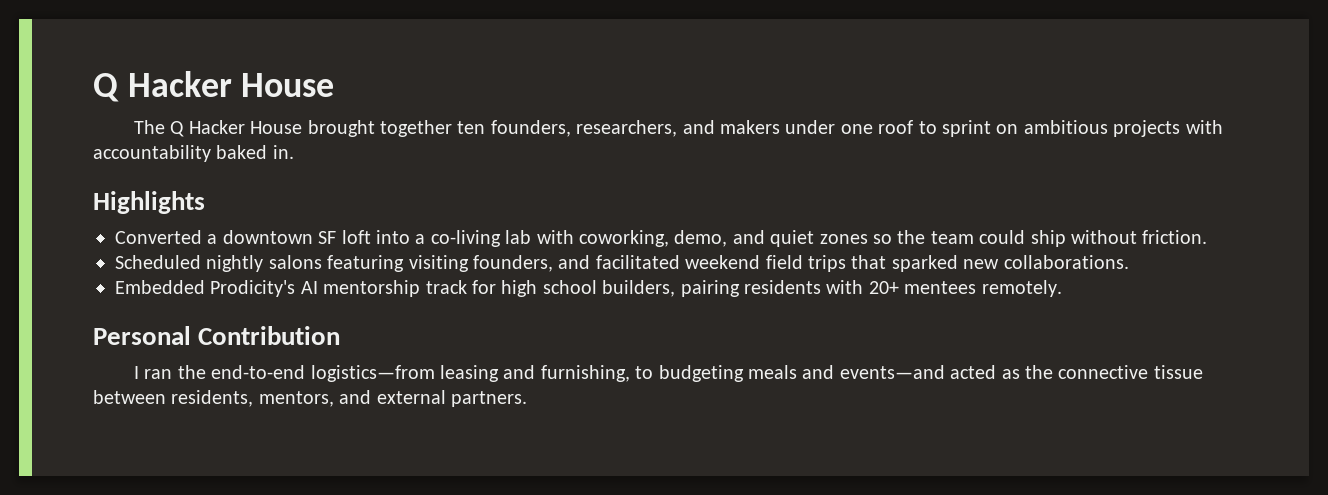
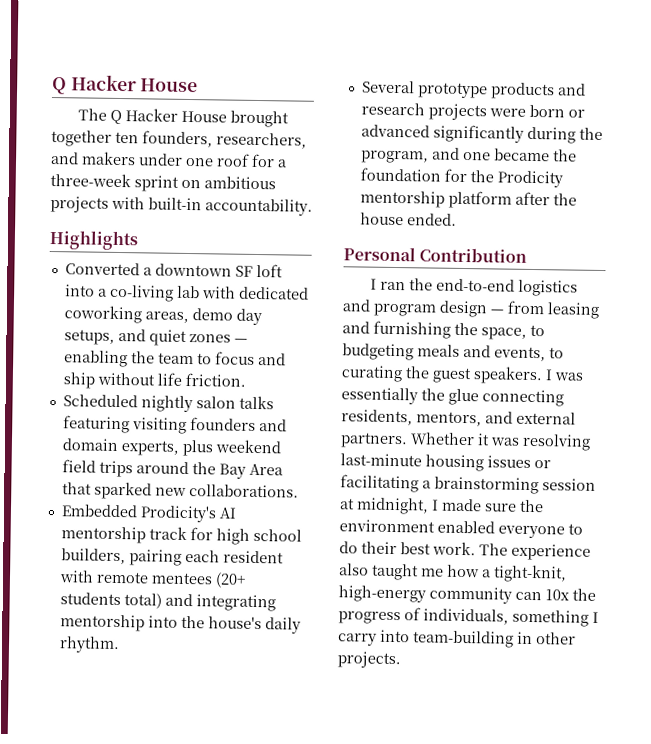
[918,121,937,134] to -> [251,153,287,168] [50,173,131,188] for a three-week
[93,145,294,162] accountability baked in. -> [148,197,313,216] built-in accountability.
[578,230,1026,247] coworking, demo, and quiet zones so the team could -> [238,286,309,300] [63,305,262,326] [63,328,248,346] [63,350,286,368] dedicated coworking areas, demo day setups, and quiet zones — enabling the team to focus and
(1137, 237) none -> [156,372,182,386] life
[268,255,846,272] salons featuring visiting founders, and facilitated weekend field trips -> [195,395,274,410] [62,415,287,434] [61,438,282,457] [61,459,283,479] salon talks featuring visiting founders and domain experts, plus weekend field trips around the Bay Area
[743,280,1062,297] residents with 20+ mentees remotely. -> [184,549,284,564] [58,570,246,588] [59,592,276,612] [59,614,301,634] [58,636,120,654] [361,80,586,100] [360,102,585,121] [360,124,603,144] [360,147,577,164] [359,167,563,188] [359,190,577,209] [359,212,457,226] each resident with remote mentees (20+ students total) and integrating mentorship into the house's daily rhythm. // Several prototype products and research projects were born or advanced significantly during the program, and one became the foundation for the Prodicity mentorship platform after the house ended.
[310,365,1203,382] [93,390,166,404] logistics—from leasing and furnishing, to budgeting meals and events—and acted as the connective tissue between -> [517,279,578,297] [342,299,600,319] [342,320,545,340] [342,343,564,362] [341,365,584,385] [341,387,564,407] logistics and program design — from leasing and furnishing the space, to budgeting meals and events, to curating the guest speakers. I was essentially the glue connecting
(527, 399) none -> [410,432,591,451] [340,453,551,472] [340,474,596,495] [340,497,544,515] [339,519,583,539] [339,541,591,561] [339,563,567,583] [338,585,596,604] [338,607,599,627] [338,629,576,648] [337,651,401,669] Whether it was resolving last-minute housing issues or facilitating a brainstorming session at midnight, I made sure the environment enabled everyone to do their best work. The experience also taught me how a tight-knit, high-energy community can 10x the progress of individuals, something I carry into team-building in other projects.

